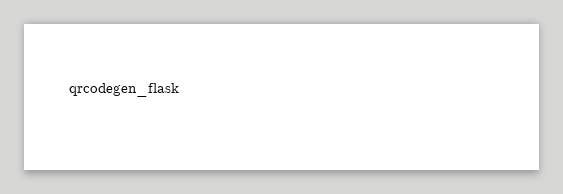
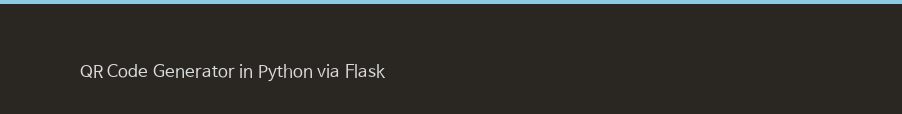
[69,83,179,97] qrcodegen_flask -> [80,64,386,82] QR Code Generator in Python via Flask

